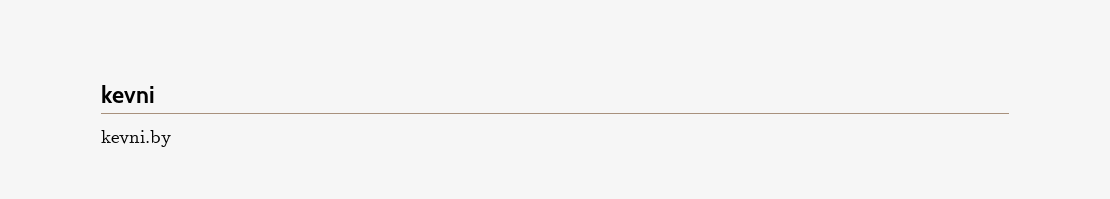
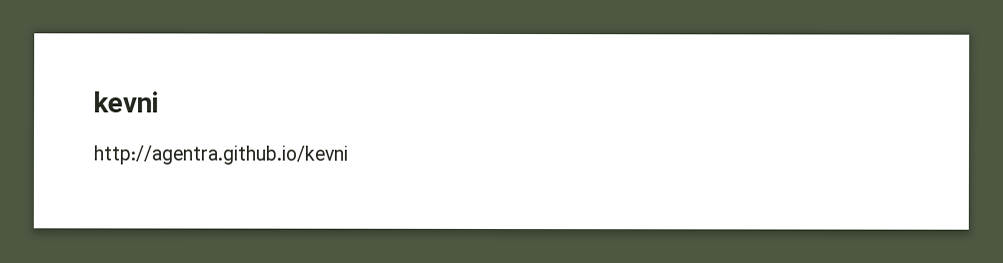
[101,130,171,147] kevni.by -> [93,145,348,165] http://agentra.github.io/kevni

